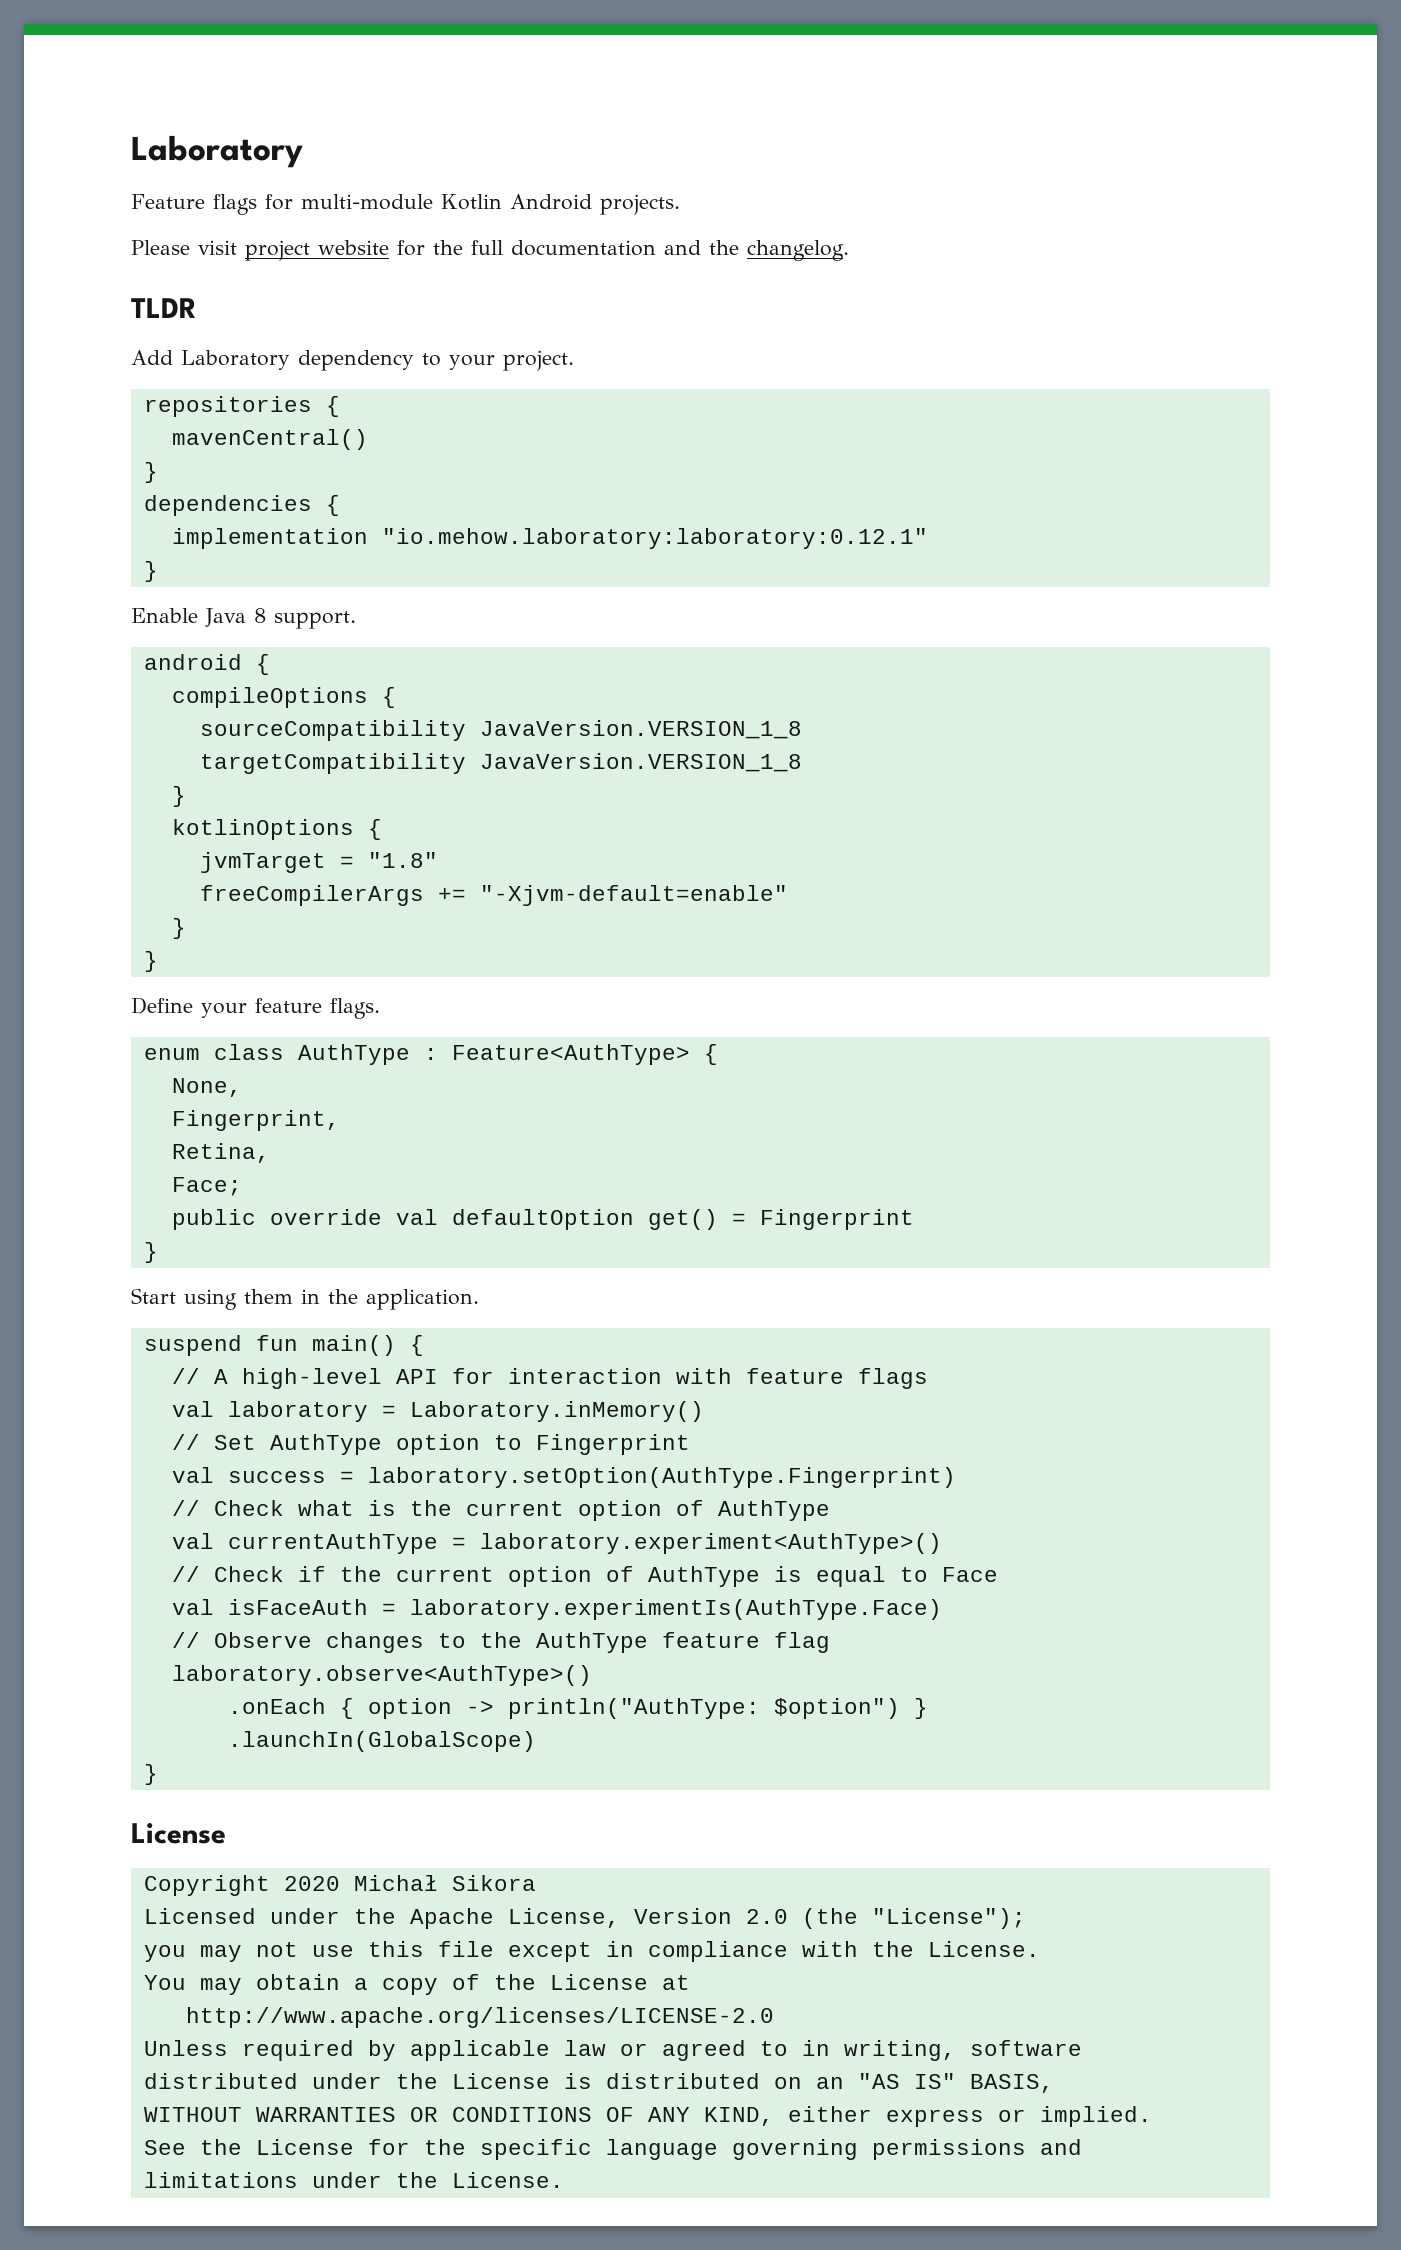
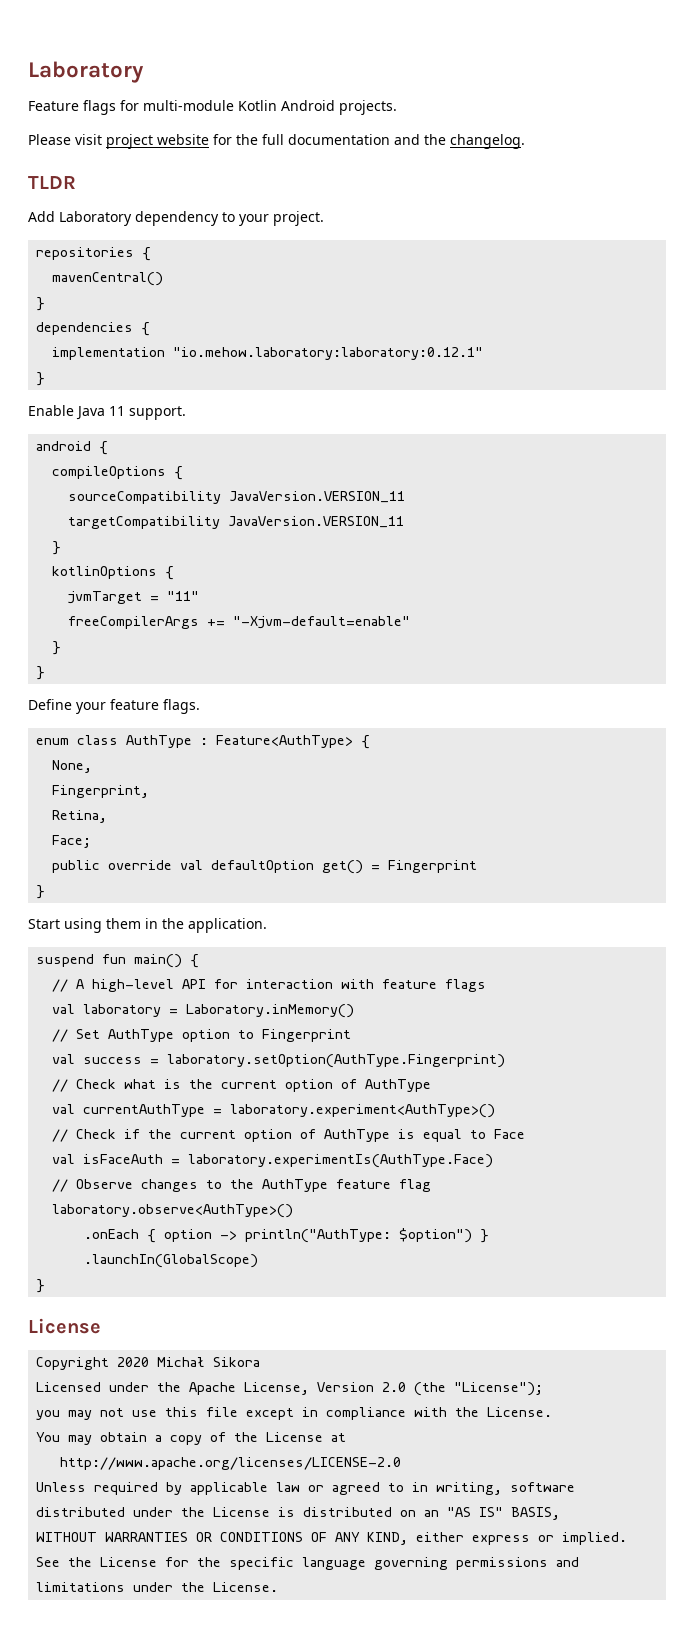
[254,608,266,623] 8 -> [109,406,125,416] 11
[479,720,802,739] JavaVersion.VERSION_1_8 -> [229,491,406,503] JavaVersion.VERSION_11
[479,753,802,772] JavaVersion.VERSION_1_8 -> [228,516,405,528] JavaVersion.VERSION_11
[367,852,438,868] "1.8" -> [167,591,200,601] "11"

